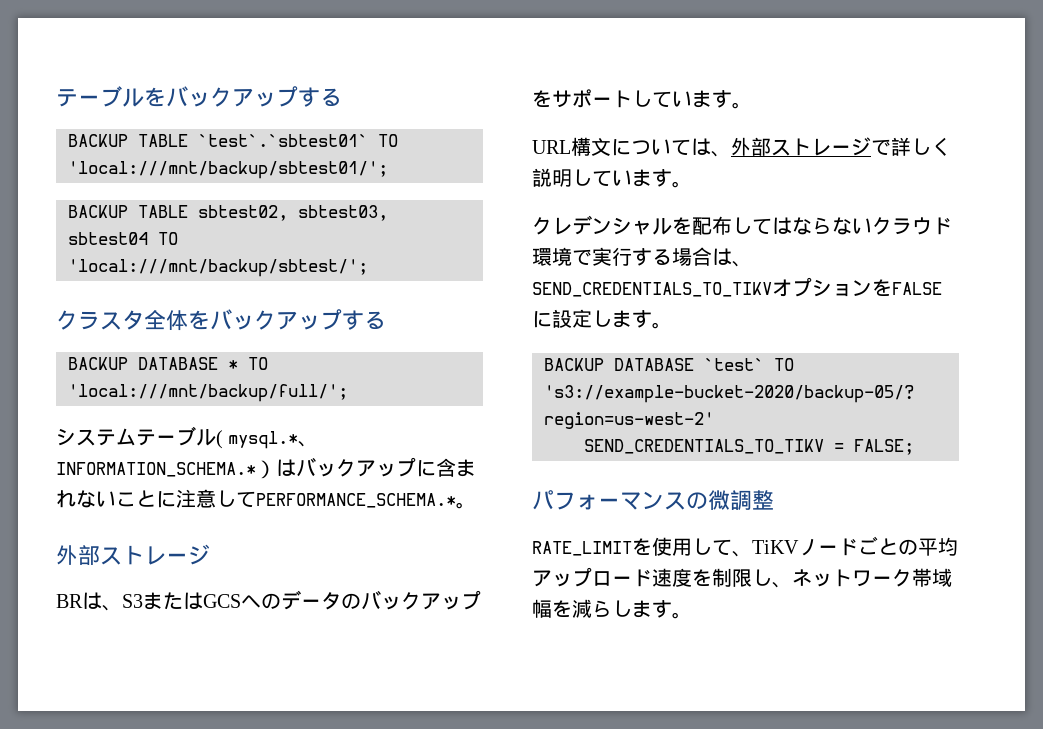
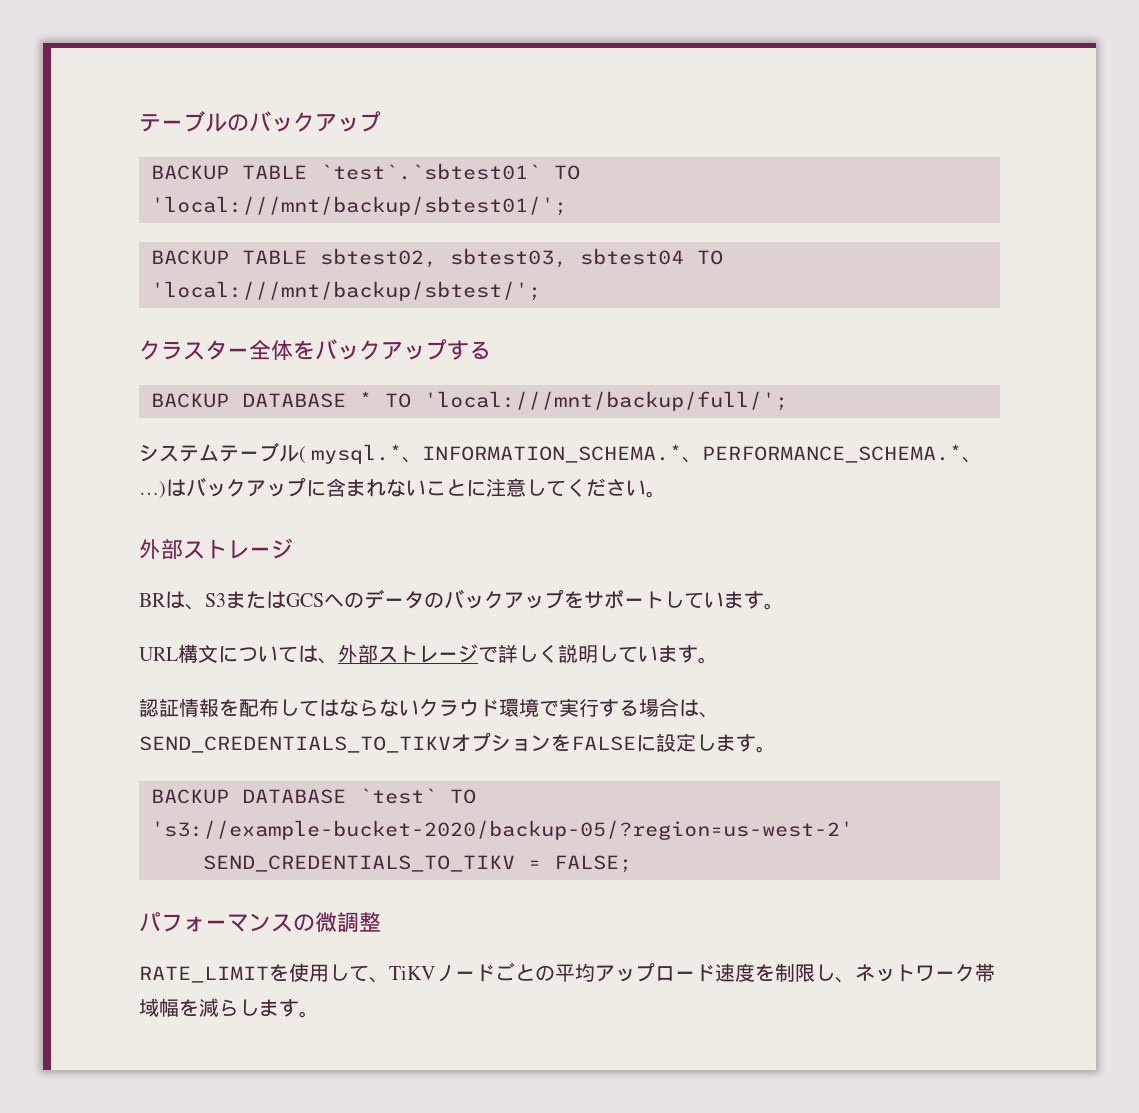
[56,86,342,107] テーブルをバックアップする -> [139,111,381,132] テーブルのバックアップ
(144, 320) none -> [227,348,249,358] ー
[256,460,276,479] ） -> [682,444,983,463] [139,481,166,499] 、PERFORMANCE_SCHEMA.*、…)
[256,493,456,508] PERFORMANCE_SCHEMA.* -> [566,478,646,497] ください
[532,215,672,235] クレデンシャル -> [139,698,219,717] 認証情報

